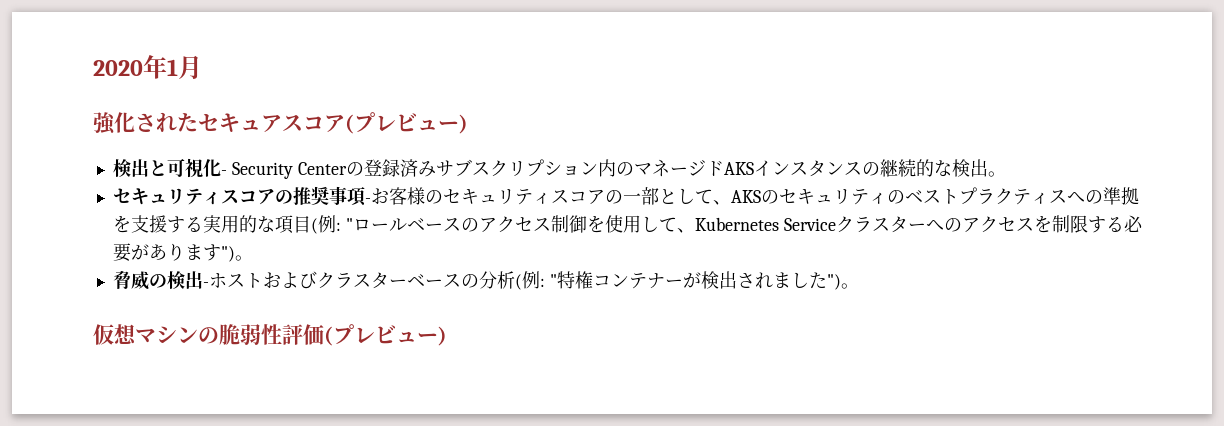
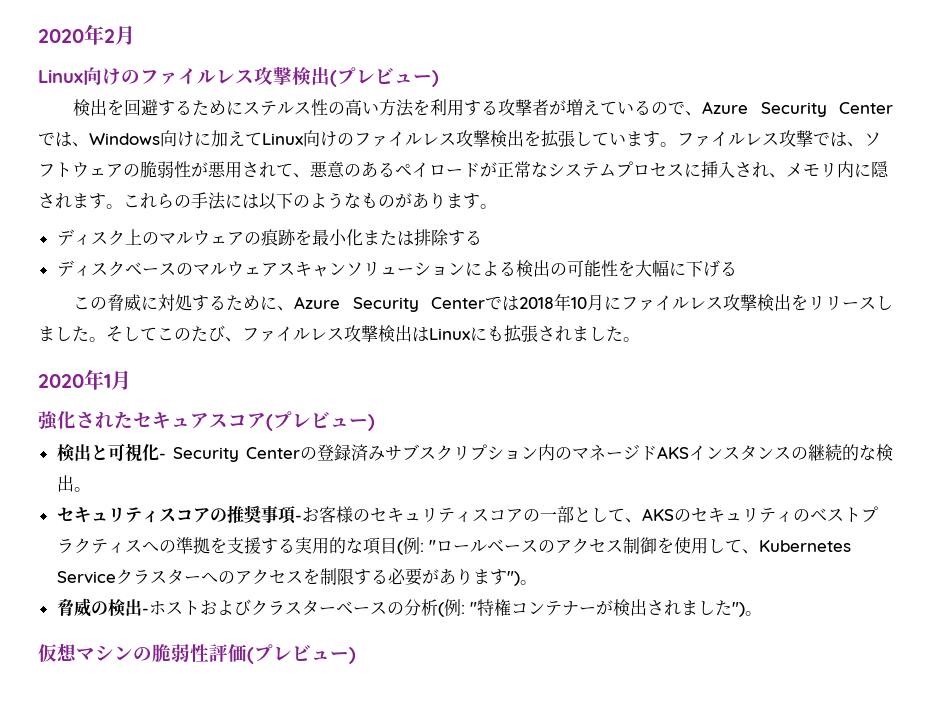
[93,54,167,79] 2020年 -> [38,24,135,45] [38,66,439,87] [73,99,893,117] [38,130,881,148] [38,161,889,178] [38,192,497,210] [56,229,482,246] [56,260,737,277] [73,293,893,312] [38,325,640,343] [38,369,104,390] 2020年2月 // Linux向けのファイルレス攻撃検出(プレビュー) // 検出を回避するためにステルス性の高い方法を利用する攻撃者が増えているので、Azure Security Centerでは、Windows向けに加えてLinux向けのファイルレス攻撃検出を拡張しています。ファイルレス攻撃では、ソフトウェアの脆弱性が悪用されて、悪意のあるペイロードが正常なシステムプロセスに挿入され、メモリ内に隠されます。これらの手法には以下のようなものがあります。 // ディスク上のマルウェアの痕跡を最小化または排除する // ディスクベースのマルウェアスキャンソリューションによる検出の可能性を大幅に下げる // この脅威に対処するために、Azure Security Centerでは2018年10月にファイルレス攻撃検出をリリースしました。そしてこのたび、ファイルレス攻撃検出はLinuxにも拡張されました。 // 2020年

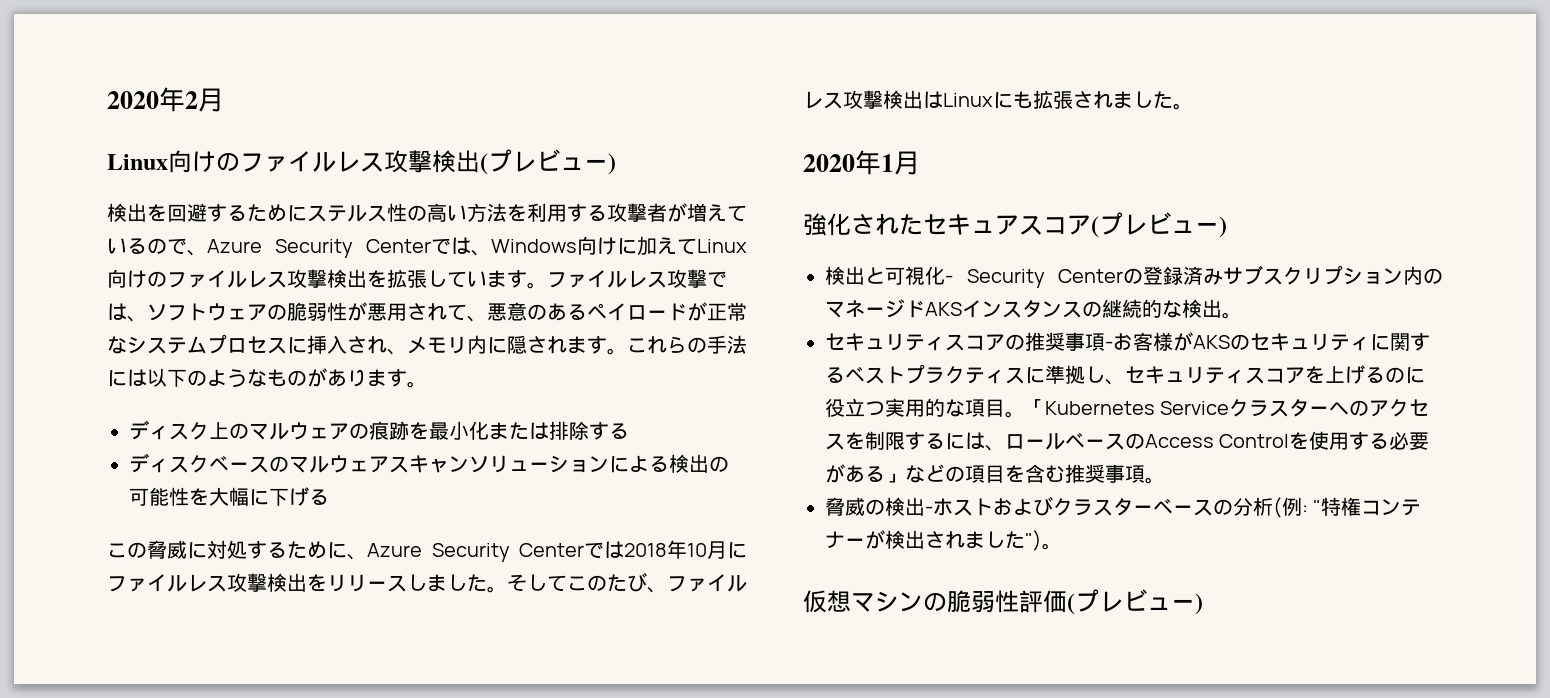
[352,506,878,523] [56,537,759,555] のセキュリティスコアの一部として、AKSのセキュリティのベストプラクティスへの準拠を支援する実用的な項目(例: "ロールベースのアクセス制御を使用して、 -> [1173,332,1430,351] [825,364,1425,385] [825,398,1045,418] がAKSのセキュリティに関するベストプラクティスに準拠し、セキュリティスコアを上げるのに役立つ実用的な項目。「
[387,568,520,586] 必要があります") -> [945,431,1430,451] [825,464,1145,483] には、ロールベースのAccess Controlを使用する必要がある」などの項目を含む推奨事項

